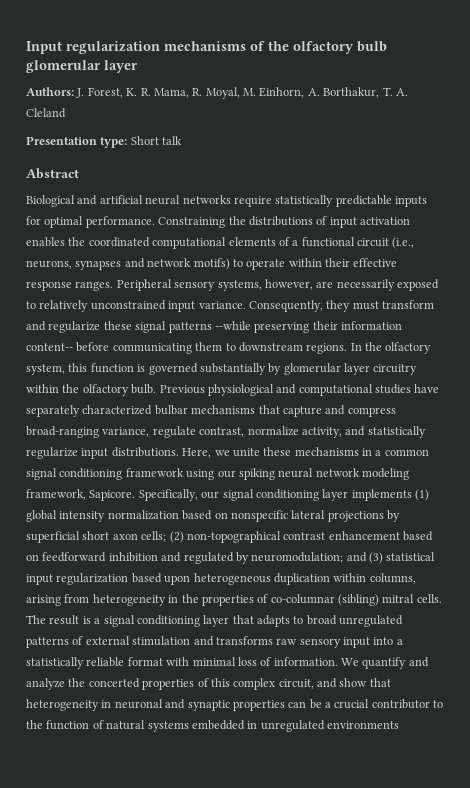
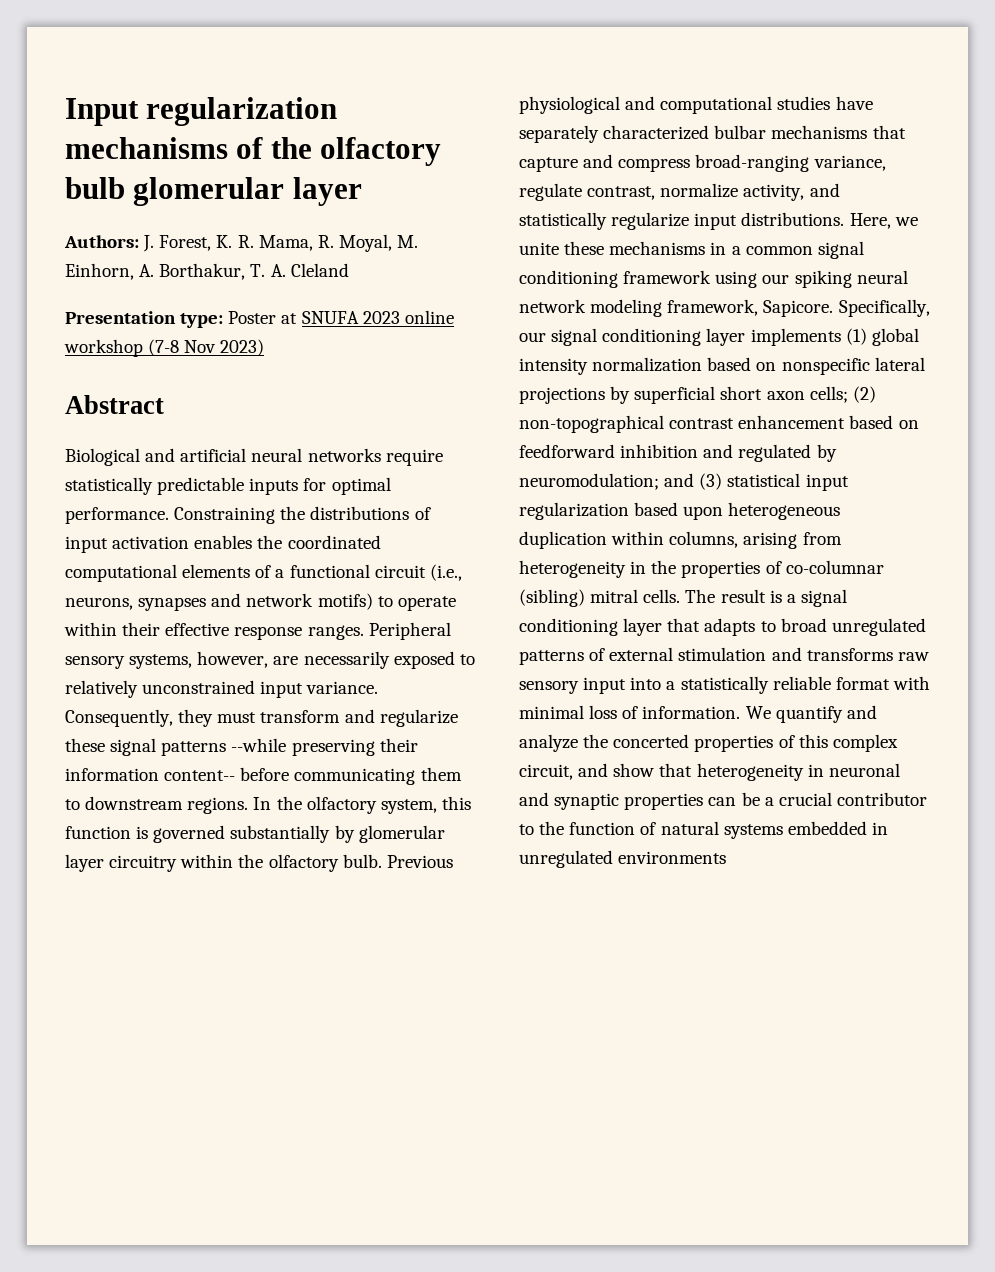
[130,136,183,145] Short talk -> [228,310,454,324] [64,339,265,357] Poster at SNUFA 2023 online workshop (7-8 Nov 2023)

